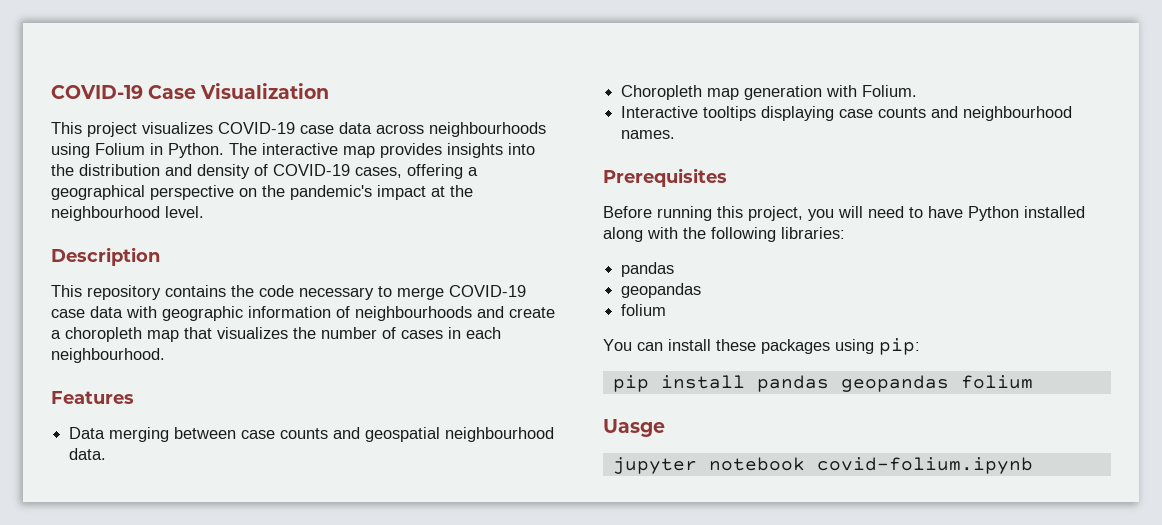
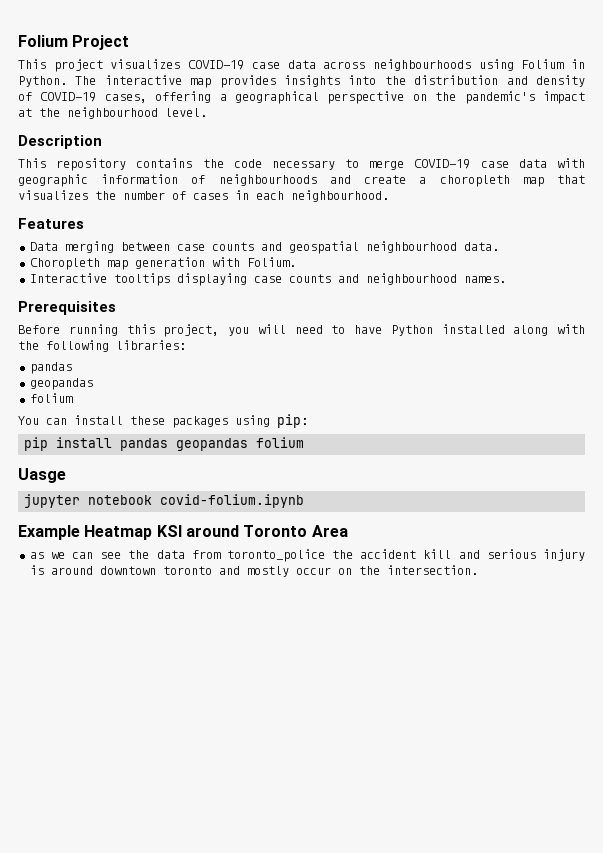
[51,83,330,99] COVID-19 Case Visualization -> [18,35,130,50] Folium Project
(1033, 465) none -> [18,525,348,540] [29,549,585,562] [29,565,478,577] // Example Heatmap KSI around Toronto Area // as we can see the data from toronto_police the accident kill and serious injury is around downtown toronto and mostly occur on the intersection.

